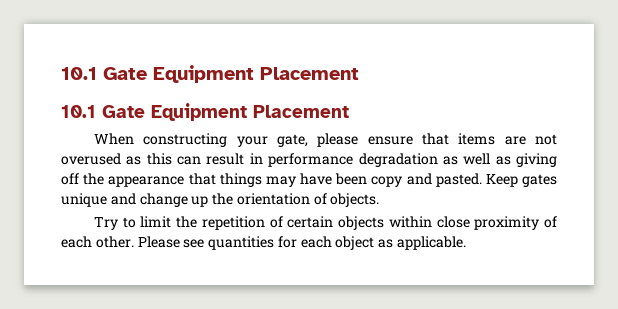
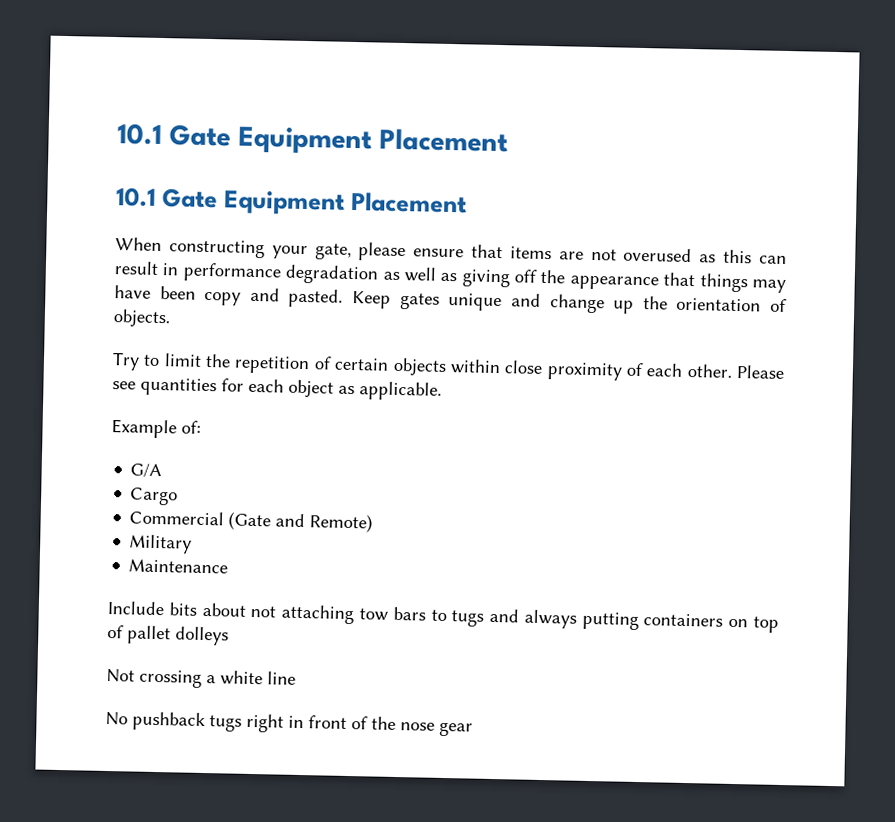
(467, 243) none -> [111,419,201,439] [130,463,163,479] [129,487,179,506] [129,510,374,533] [128,534,193,554] [128,558,229,574] [107,600,780,633] [107,624,229,646] [106,668,296,688] [105,711,473,737] // Example of: // G/A // Cargo // Commercial (Gate and Remote) // Military // Maintenance // Include bits about not attaching tow bars to tugs and always putting containers on top of pallet dolleys // Not crossing a white line // No pushback tugs right in front of the nose gear

